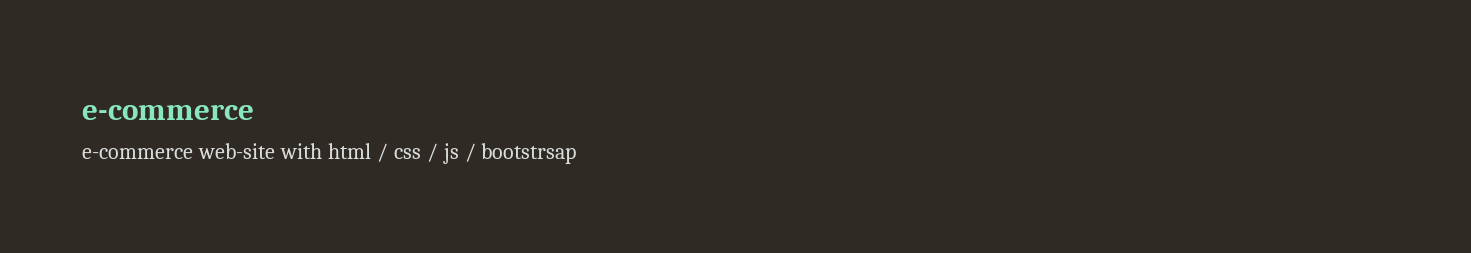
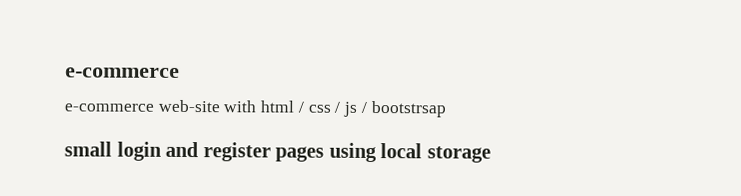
(577, 153) none -> [64,141,491,163] // small login and register pages using local storage

